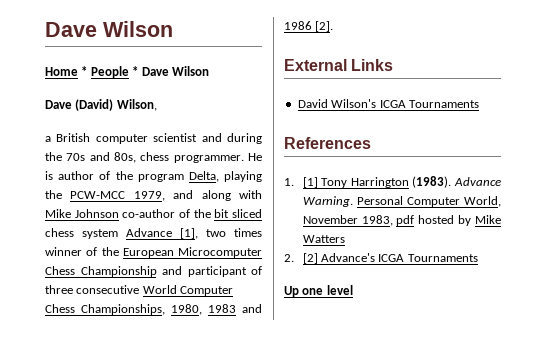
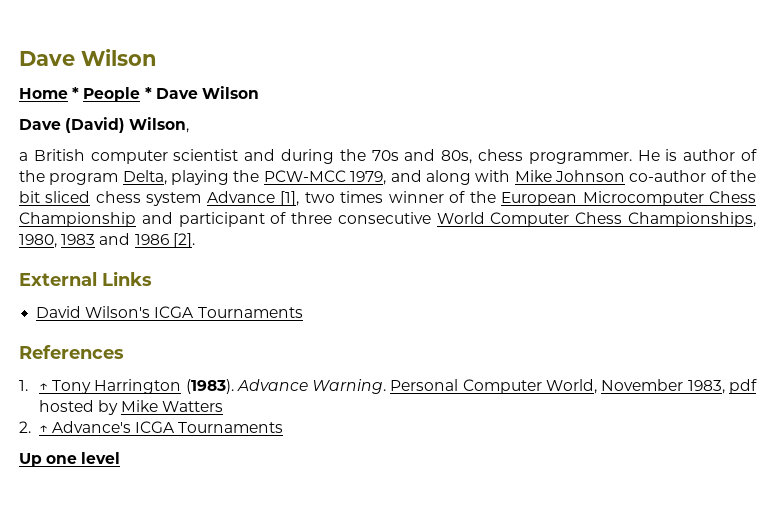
[302,177,318,188] [1] -> [38,383,48,391] ↑
[302,253,318,264] [2] -> [38,425,48,433] ↑

